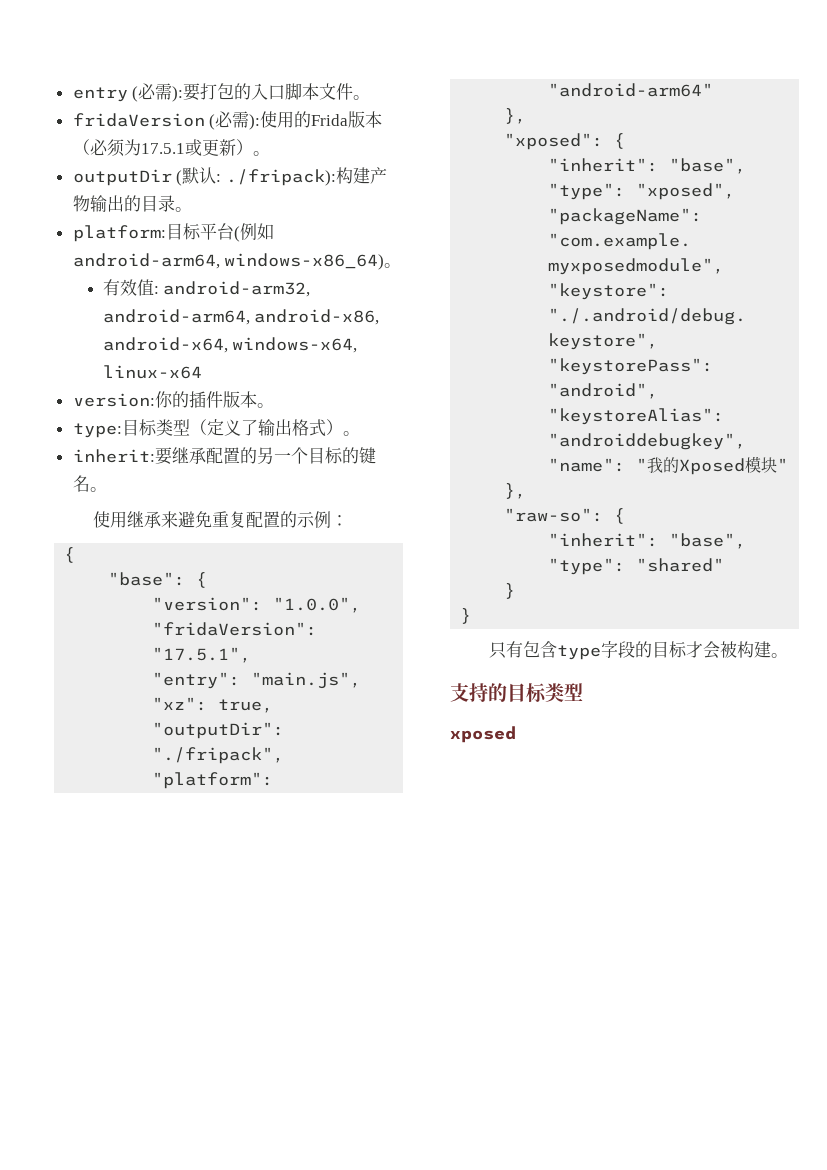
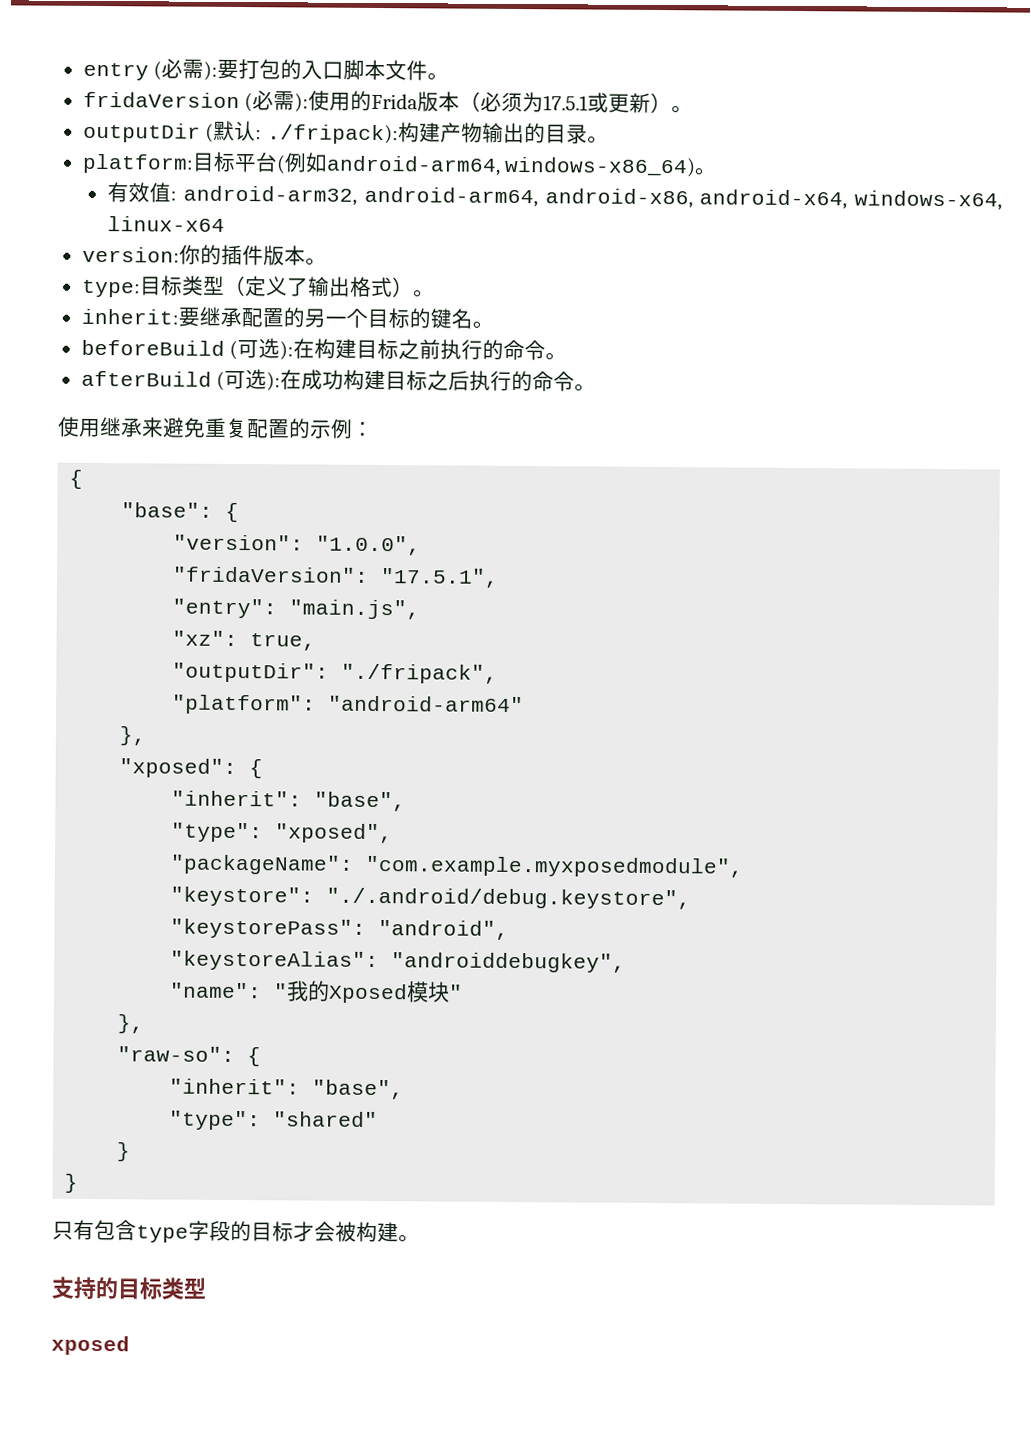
(107, 489) none -> [80,338,568,361] [80,369,597,392] // beforeBuild (可选):在构建目标之前执行的命令。 // afterBuild (可选):在成功构建目标之后执行的命令。

